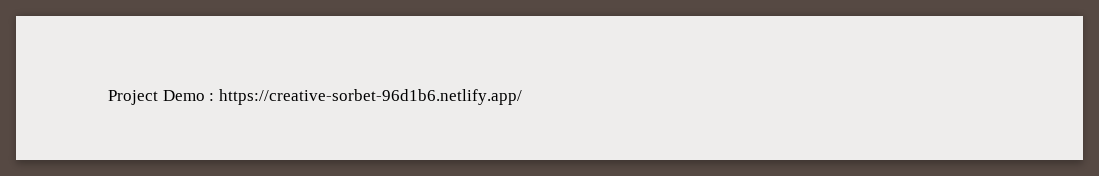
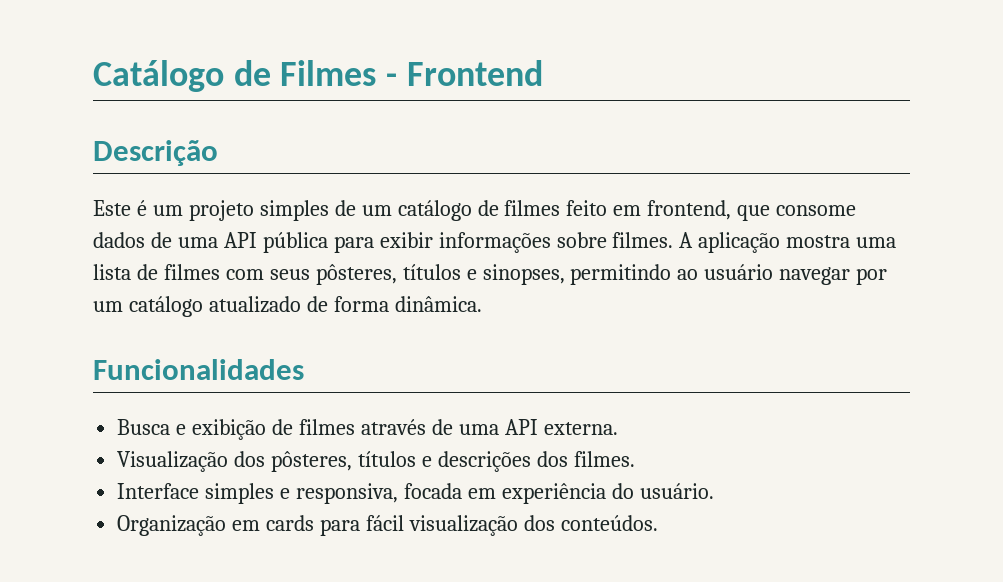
[108,89,522,105] Project Demo : https://creative-sorbet-96d1b6.netlify.app/ -> [93,60,543,92] [93,140,218,166] [93,200,857,221] [93,232,897,253] [93,264,888,285] [93,296,482,317] [93,359,304,380] [117,419,618,440] [117,451,635,472] [117,483,714,504] [117,515,658,536] Catálogo de Filmes - Frontend // Descrição // Este é um projeto simples de um catálogo de filmes feito em frontend, que consome dados de uma API pública para exibir informações sobre filmes. A aplicação mostra uma lista de filmes com seus pôsteres, títulos e sinopses, permitindo ao usuário navegar por um catálogo atualizado de forma dinâmica. // Funcionalidades // Busca e exibição de filmes através de uma API externa. // Visualização dos pôsteres, títulos e descrições dos filmes. // Interface simples e responsiva, focada em experiência do usuário. // Organização em cards para fácil visualização dos conteúdos.

